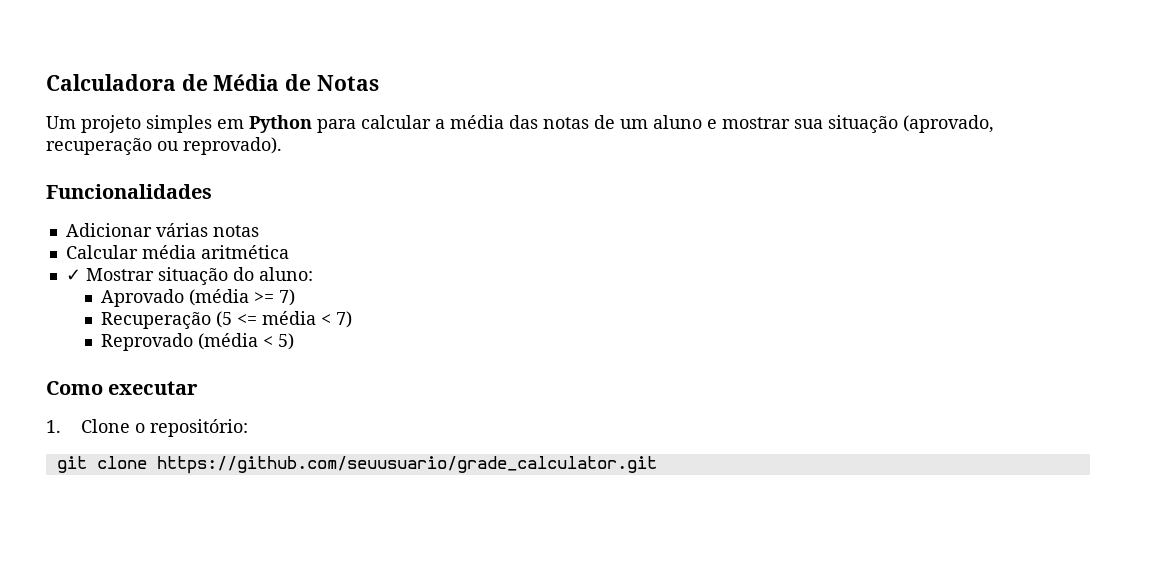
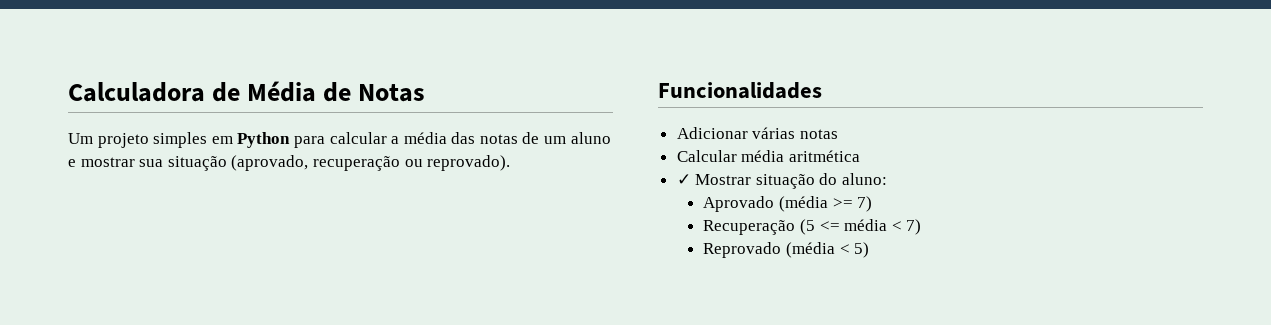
[46,381,199,395] [46,419,249,437] [56,456,657,474] // Como executar // 1. Clone o repositório: // git clone https://github.com/seuusuario/grade_calculator.git -> (870, 250) none

